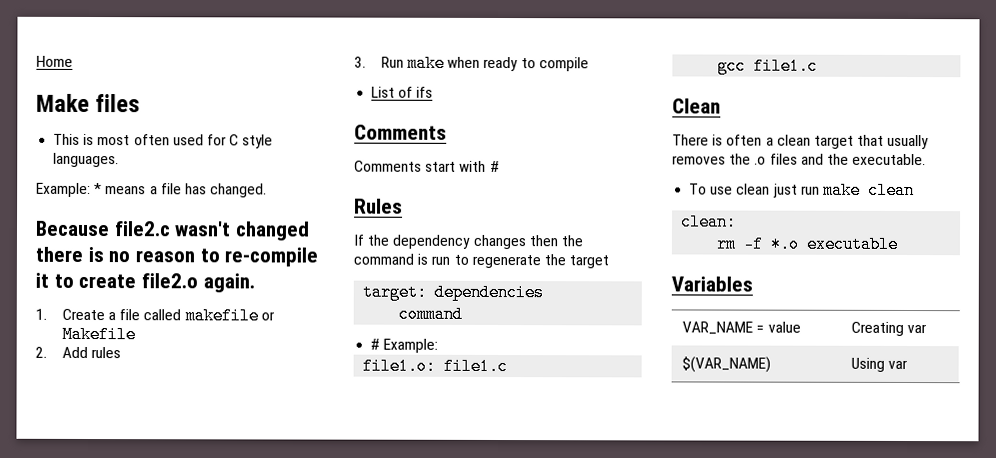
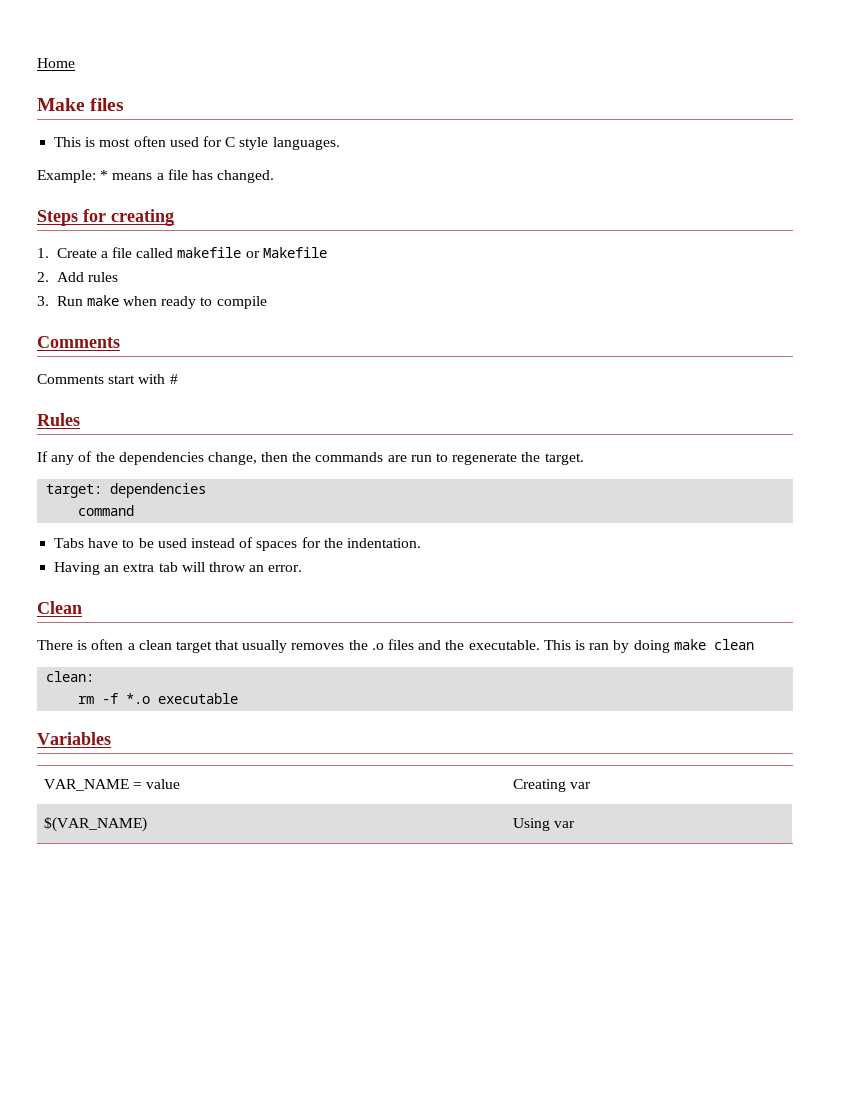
[35,220,311,241] [35,246,319,267] [35,272,255,293] Because file2.c wasn't changed there is no reason to re-compile it to create file2.o again. -> [37,209,174,226] Steps for creating
[371,86,434,98] // List of ifs -> (267, 302) none
[367,234,583,250] [353,253,429,265] the dependency changes then the command is -> [51,451,407,465] any of the dependencies change, then the commands are
[569,255,610,269] target -> [544,453,584,465] target.
[370,338,439,353] [362,357,509,376] [717,57,819,75] # Example: // file1.o: file1.c // gcc file1.c -> [54,537,421,551] [54,562,303,575] Tabs have to be used instead of spaces for the indentation. // Having an extra tab will throw an error.
[689,183,820,198] // To use clean just run -> [543,640,670,653] This is ran by doing

